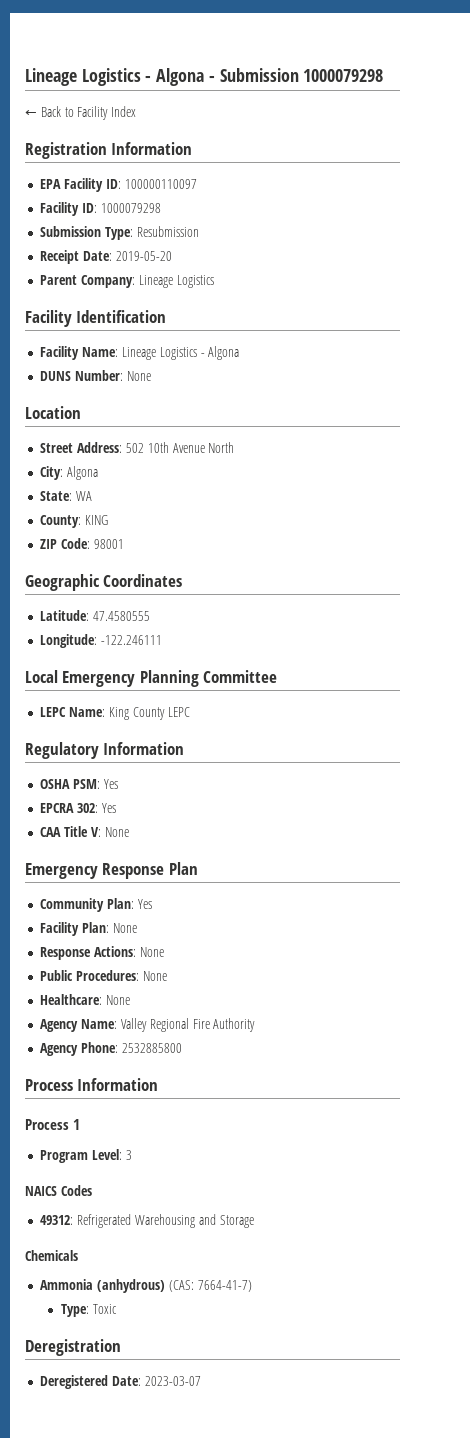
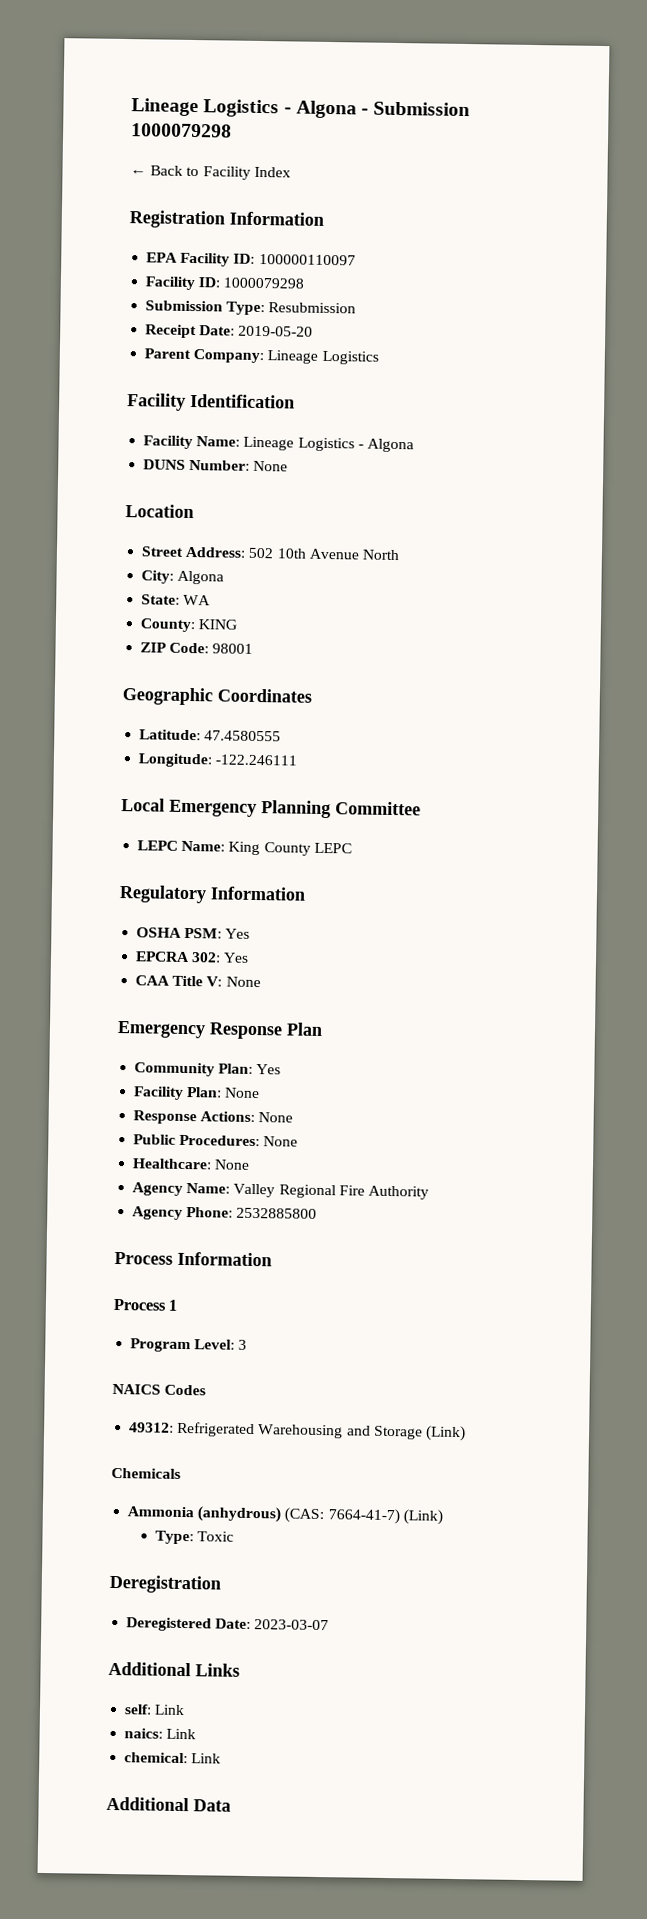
(254, 1221) none -> [424,1425,466,1442] (Link)
(252, 1286) none -> [402,1509,443,1525] (Link)
(201, 1381) none -> [108,1661,240,1677] [124,1704,186,1716] [124,1728,197,1740] [124,1752,222,1764] [106,1796,231,1812] // Additional Links // self: Link // naics: Link // chemical: Link // Additional Data

